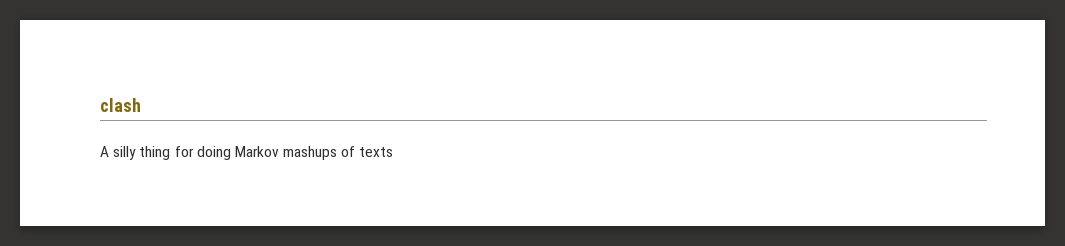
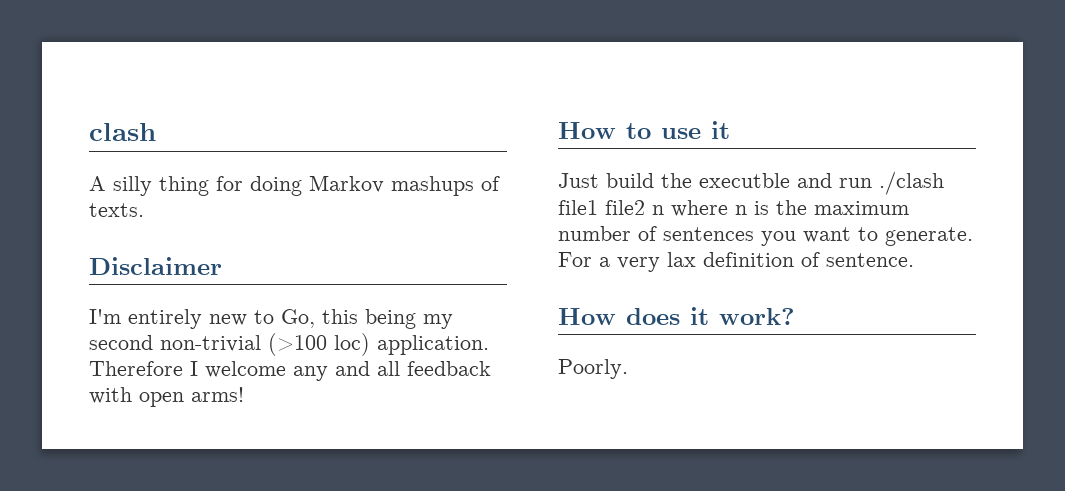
[359,147,394,157] texts -> [89,203,144,217] [89,257,222,275] [89,309,453,329] [89,333,489,356] [89,361,491,381] [89,387,244,407] [558,121,730,139] [558,171,944,195] [558,200,909,217] [558,226,973,246] [558,252,914,272] [558,307,795,325] [558,359,628,379] texts. // Disclaimer // I'm entirely new to Go, this being my second non-trivial (>100 loc) application. Therefore I welcome any and all feedback with open arms! // How to use it // Just build the executble and run ./clash file1 file2 n where n is the maximum number of sentences you want to generate. For a very lax definition of sentence. // How does it work? // Poorly.

